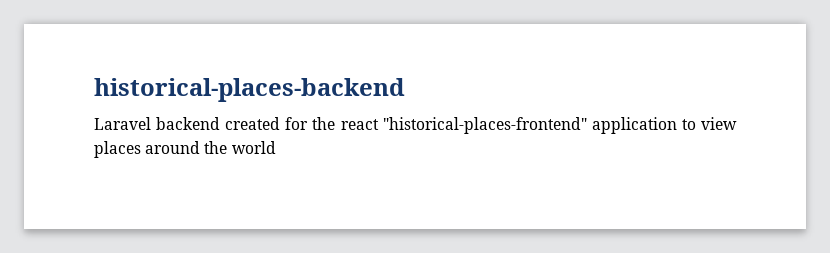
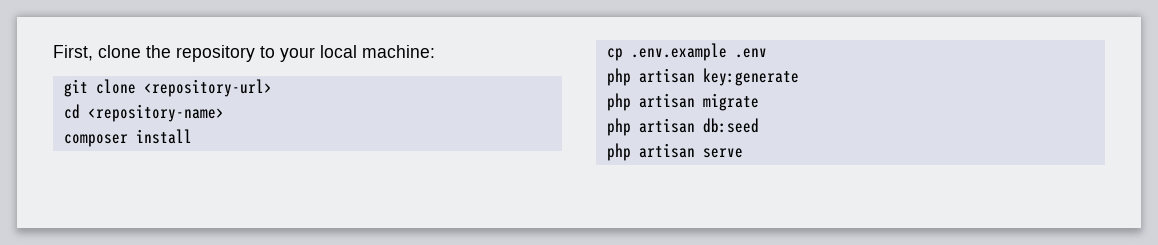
[94,78,405,102] [94,117,737,134] [94,141,276,158] historical-places-backend // Laravel backend created for the react "historical-places-frontend" application to view places around the world -> [53,45,435,62] [63,79,272,97] [63,104,224,122] [63,129,192,147] [606,43,767,61] [606,68,799,86] [606,93,759,111] [606,118,759,136] [606,143,743,161] First, clone the repository to your local machine: // git clone <repository-url> // cd <repository-name> // composer install // cp .env.example .env // php artisan key:generate // php artisan migrate // php artisan db:seed // php artisan serve

